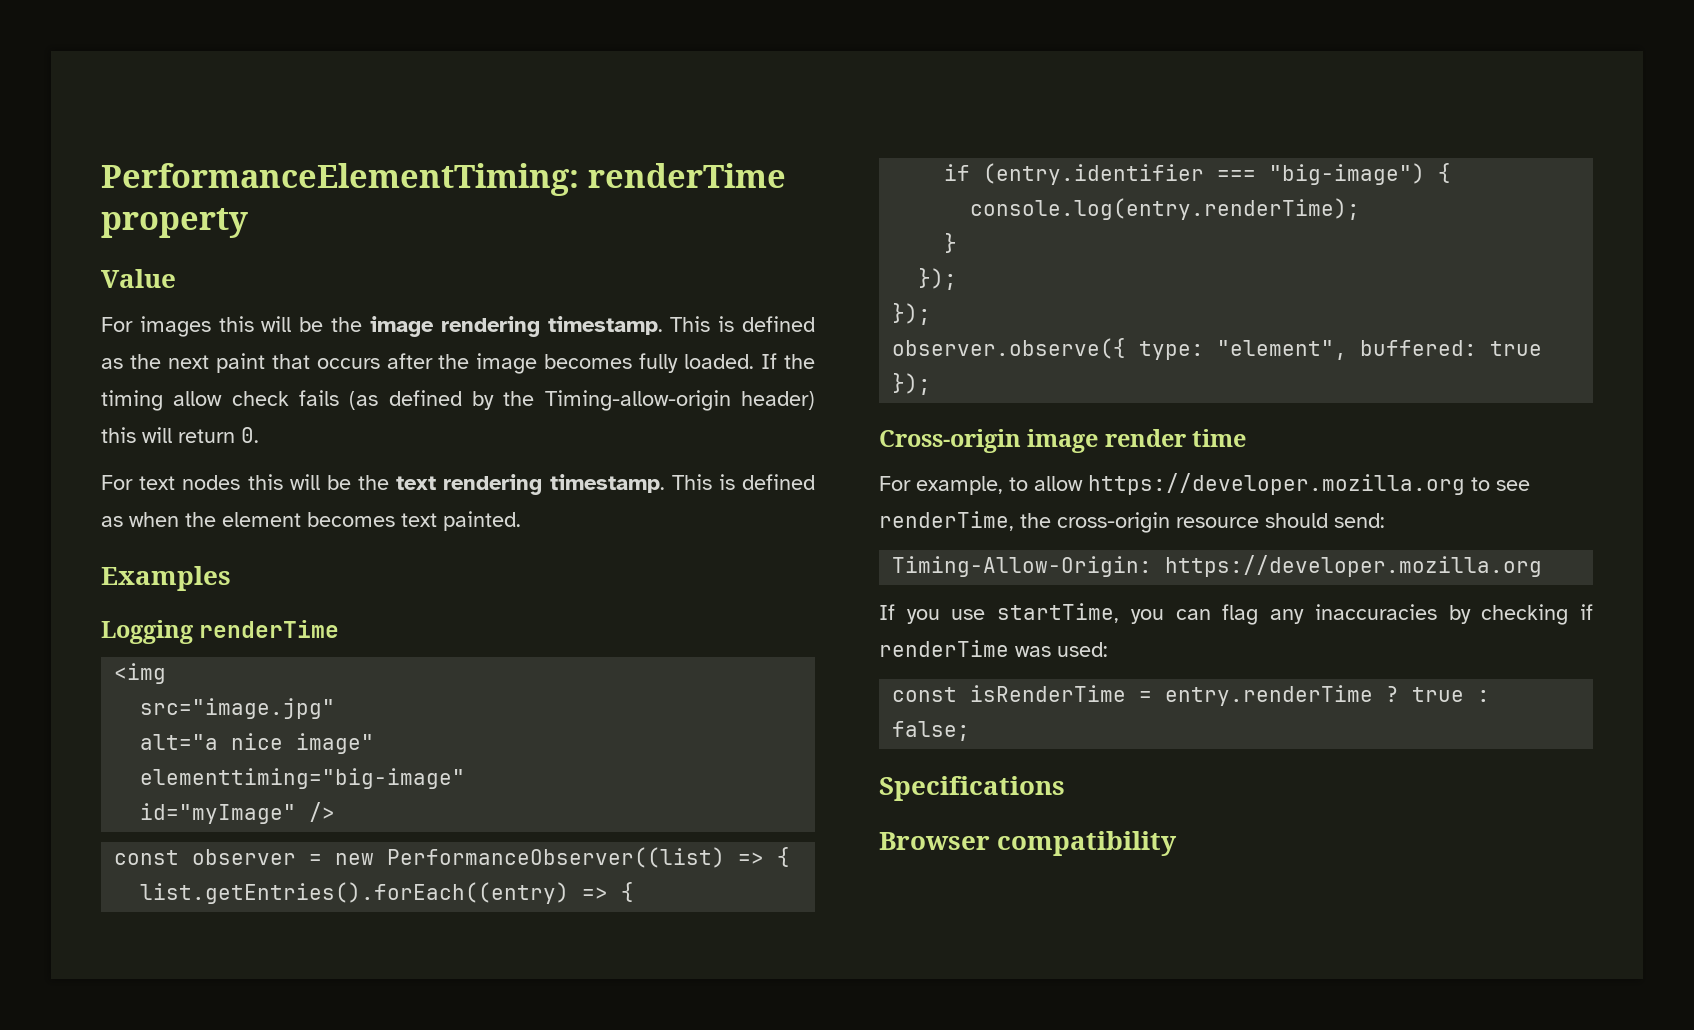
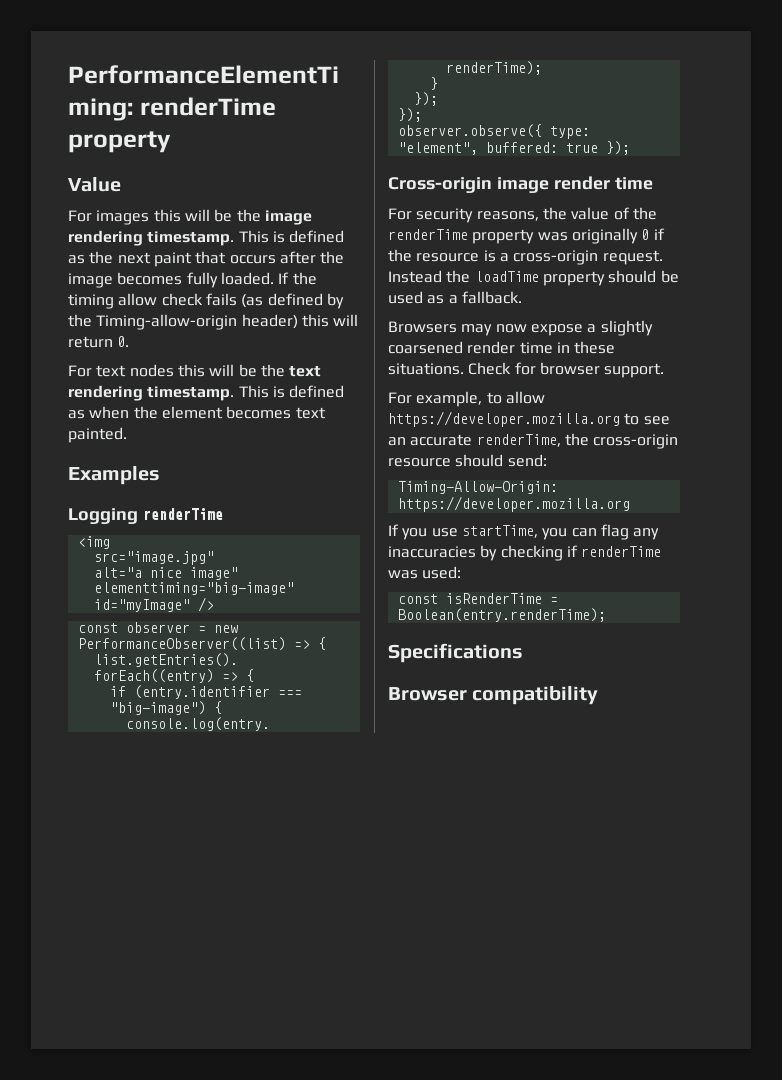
(1247, 438) none -> [388,207,657,223] [388,228,665,244] [388,249,663,265] [388,270,679,286] [388,291,522,304] [388,320,653,336] [388,341,616,354] [388,362,665,378] // For security reasons, the value of the renderTime property was originally 0 if the resource is a cross-origin request. Instead the loadTime property should be used as a fallback. // Browsers may now expose a slightly coarsened render time in these situations. Check for browser support.
(1530, 485) none -> [388,434,473,446] an accurate
[1165,685,1491,706] [892,721,971,741] entry.renderTime ? true : false; -> [397,608,606,622] Boolean(entry.renderTime);

